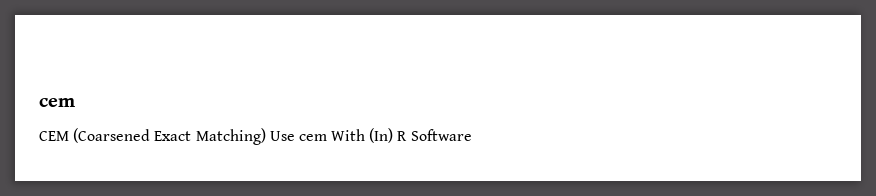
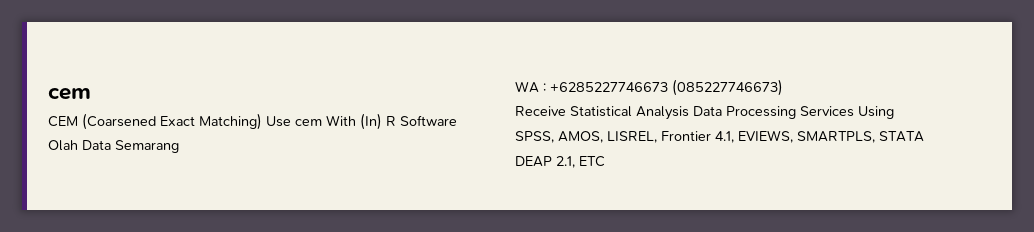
(472, 135) none -> [48,140,179,153] [515,79,783,96] [515,106,894,120] [515,130,924,143] [515,156,605,168] // Olah Data Semarang // WA : +6285227746673 (085227746673) // Receive Statistical Analysis Data Processing Services Using // SPSS, AMOS, LISREL, Frontier 4.1, EVIEWS, SMARTPLS, STATA // DEAP 2.1, ETC

